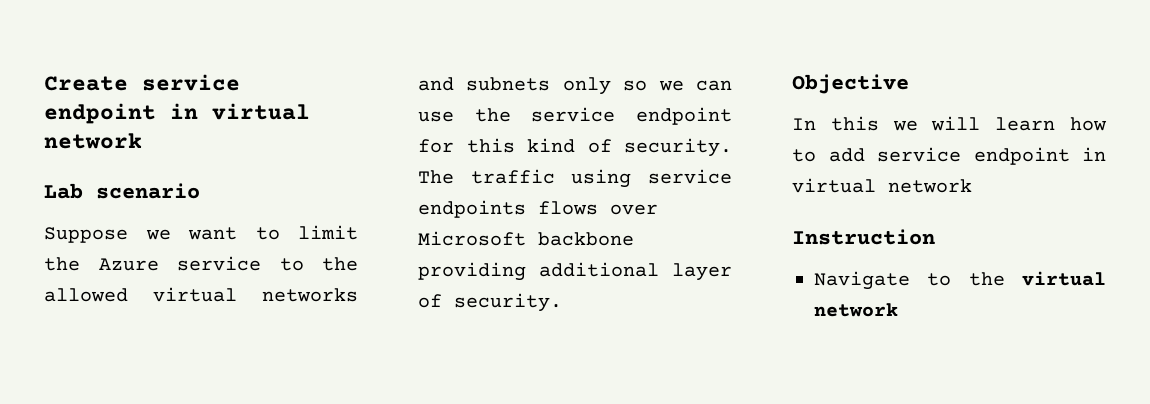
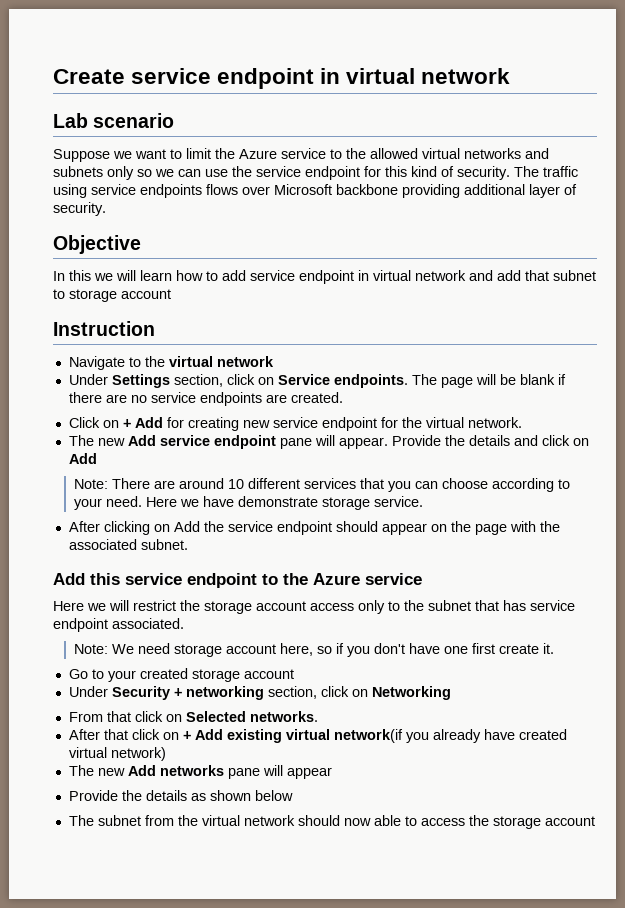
(972, 186) none -> [469,270,596,281] [53,289,171,302] and add that subnet to storage account
(898, 310) none -> [68,374,566,388] [68,392,343,406] [68,417,522,431] [68,435,589,449] [68,453,97,464] [74,478,571,492] [74,496,424,510] [68,521,560,535] [68,539,188,550] [53,573,422,588] [53,600,575,614] [53,618,184,632] [74,643,555,657] [68,668,294,682] [68,686,451,700] [68,711,318,722] [68,729,567,743] [68,747,166,761] [68,765,332,779] [68,790,293,801] [68,815,595,829] // Under Settings section, click on Service endpoints. The page will be blank if there are no service endpoints are created. // Click on + Add for creating new service endpoint for the virtual network. // The new Add service endpoint pane will appear. Provide the details and click on Add // Note: There are around 10 different services that you can choose according to your need. Here we have demonstrate storage service. // After clicking on Add the service endpoint should appear on the page with the associated subnet. // Add this service endpoint to the Azure service // Here we will restrict the storage account access only to the subnet that has service endpoint associated. // Note: We need storage account here, so if you don't have one first create it. // Go to your created storage account // Under Security + networking section, click on Networking // From that click on Selected networks. // After that click on + Add existing virtual network(if you already have created virtual network) // The new Add networks pane will appear // Provide the details as shown below // The subnet from the virtual network should now able to access the storage account

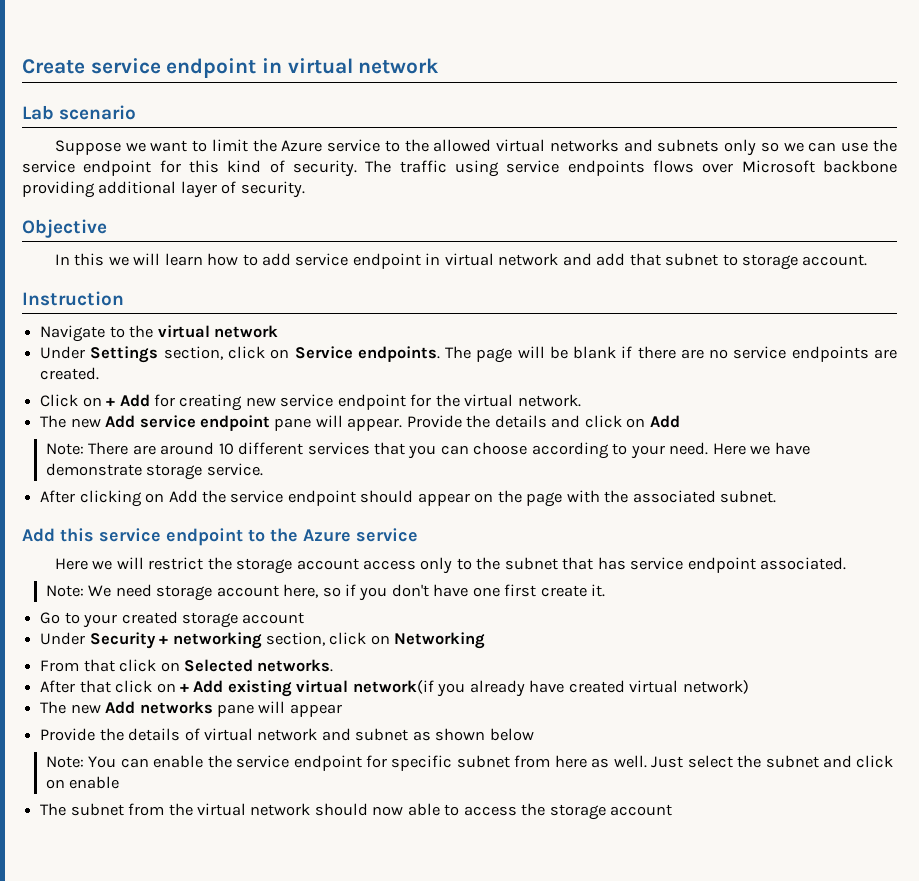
[121,289,171,299] account -> [802,254,868,266] account.
[190,790,293,801] as shown below -> [184,728,534,741] [45,755,894,771] [45,776,120,789] of virtual network and subnet as shown below // Note: You can enable the service endpoint for specific subnet from here as well. Just select the subnet and click on enable

